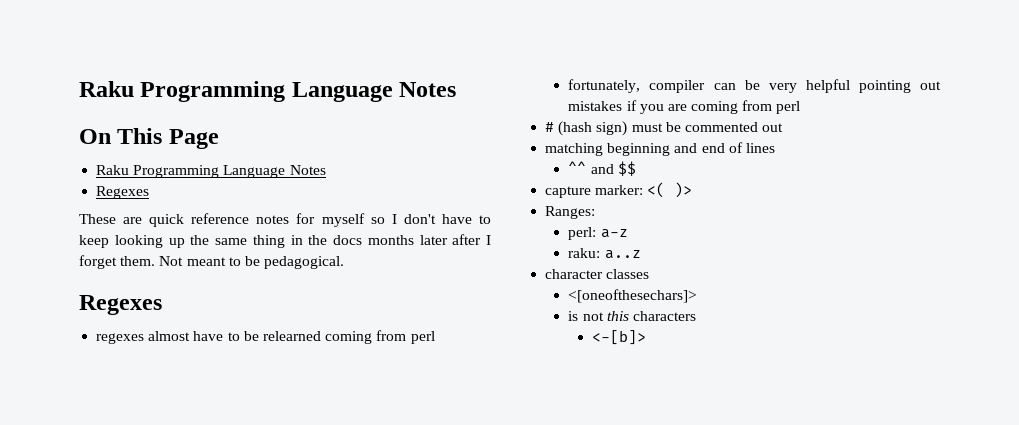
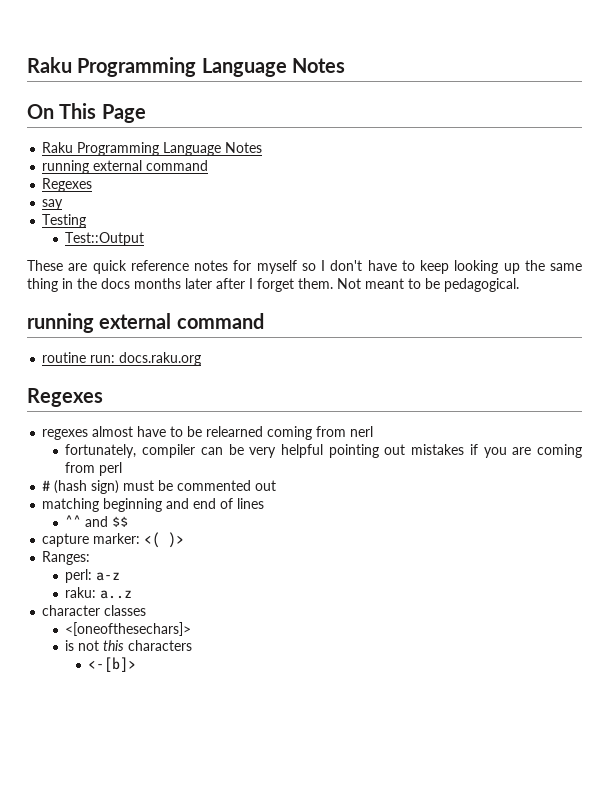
[96,186,150,199] Regexes -> [42,160,209,174] [42,178,93,192] [42,199,64,210] [42,214,87,228] [65,232,145,246] running external command // Regexes // say // Testing // Test::Output
(345, 262) none -> [27,313,264,333] [42,352,202,366] // running external command // routine run: docs.raku.org
[410,331,435,344] perl -> [350,426,374,437] nerl

